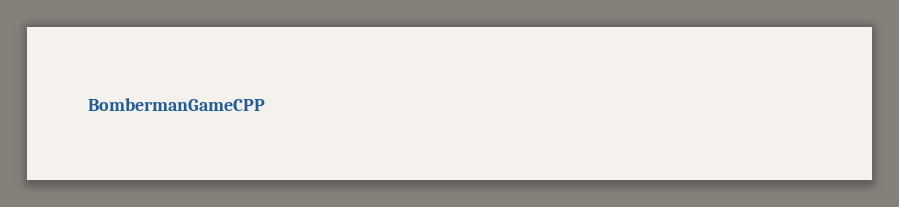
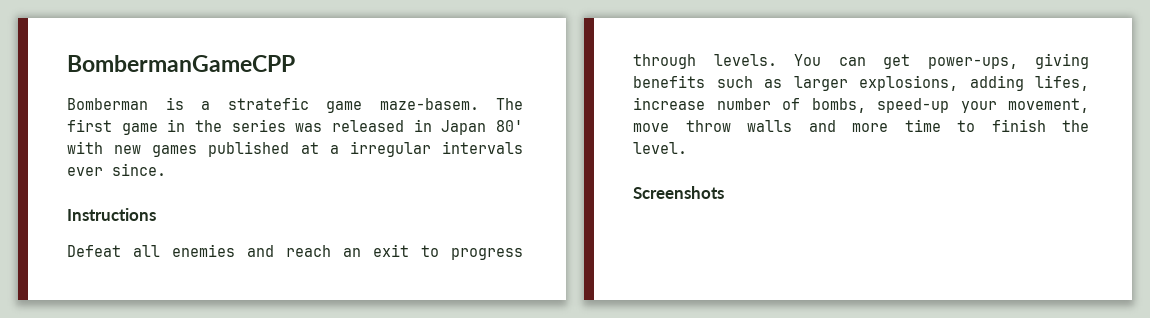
(265, 104) none -> [67,97,523,113] [67,119,523,135] [67,141,523,157] [67,163,166,176] [67,208,156,221] [67,244,523,260] [633,53,1089,69] [633,75,1089,91] [633,97,1089,113] [633,119,1089,132] [633,142,687,154] [633,186,724,199] // Bomberman is a stratefic game maze-basem. The first game in the series was released in Japan 80' with new games published at a irregular intervals ever since. // Instructions // Defeat all enemies and reach an exit to progress through levels. You can get power-ups, giving benefits such as larger explosions, adding lifes, increase number of bombs, speed-up your movement, move throw walls and more time to finish the level. // Screenshots

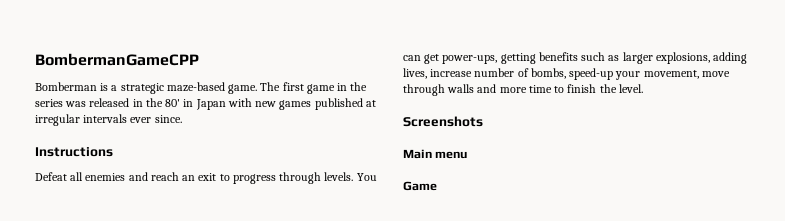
[227,97,479,113] stratefic game maze-basem. -> [120,82,258,94] strategic maze-based game.
[441,120,523,135] Japan 80' -> [145,98,226,110] the 80' in Japan
[329,145,339,154] a -> (376, 103) none
[1035,53,1089,69] giving -> [500,53,536,64] getting
[1035,75,1089,91] lifes, -> [403,68,427,79] lives,
[685,120,731,132] throw -> [403,84,445,96] through
(724, 192) none -> [403,149,468,159] [403,181,437,191] // Main menu // Game

